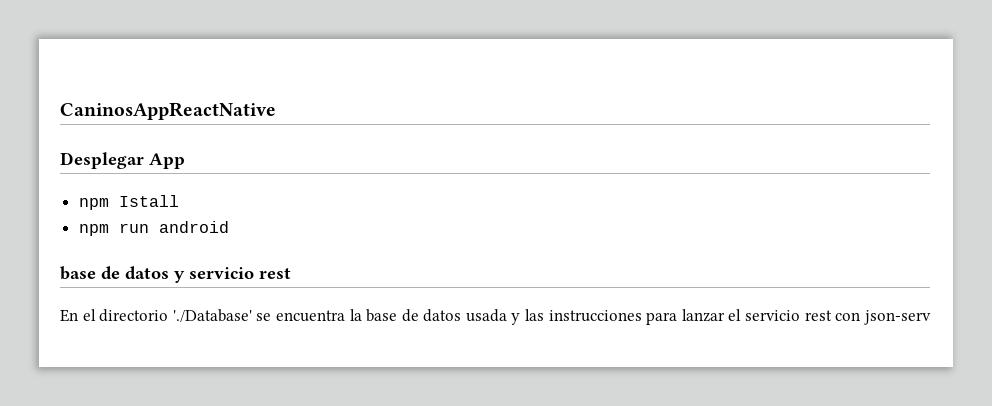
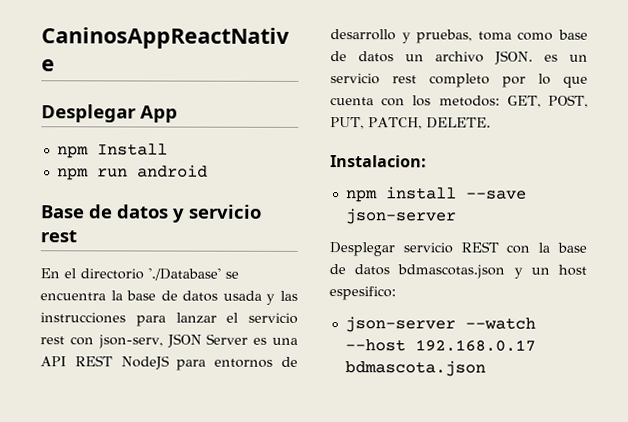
[118,195,179,207] Istall -> [96,143,168,156] Install
[60,266,96,280] base -> [40,205,85,219] Base
[863,310,931,325] json-serv -> [97,333,298,349] [40,355,298,371] [330,29,588,44] [330,50,588,65] [330,73,588,88] [330,94,589,108] [330,117,491,130] [330,155,427,168] [345,186,527,203] [344,208,457,225] [329,241,587,257] [329,264,587,279] [329,286,396,301] [344,316,536,333] [344,339,536,352] [344,360,486,377] json-serv, JSON Server es una API REST NodeJS para entornos de desarrollo y pruebas, toma como base de datos un archivo JSON. es un servicio rest completo por lo que cuenta con los metodos: GET, POST, PUT, PATCH, DELETE. // Instalacion: // npm install --save json-server // Desplegar servicio REST con la base de datos bdmascotas.json y un host espesifico: // json-server --watch --host 192.168.0.17 bdmascota.json

